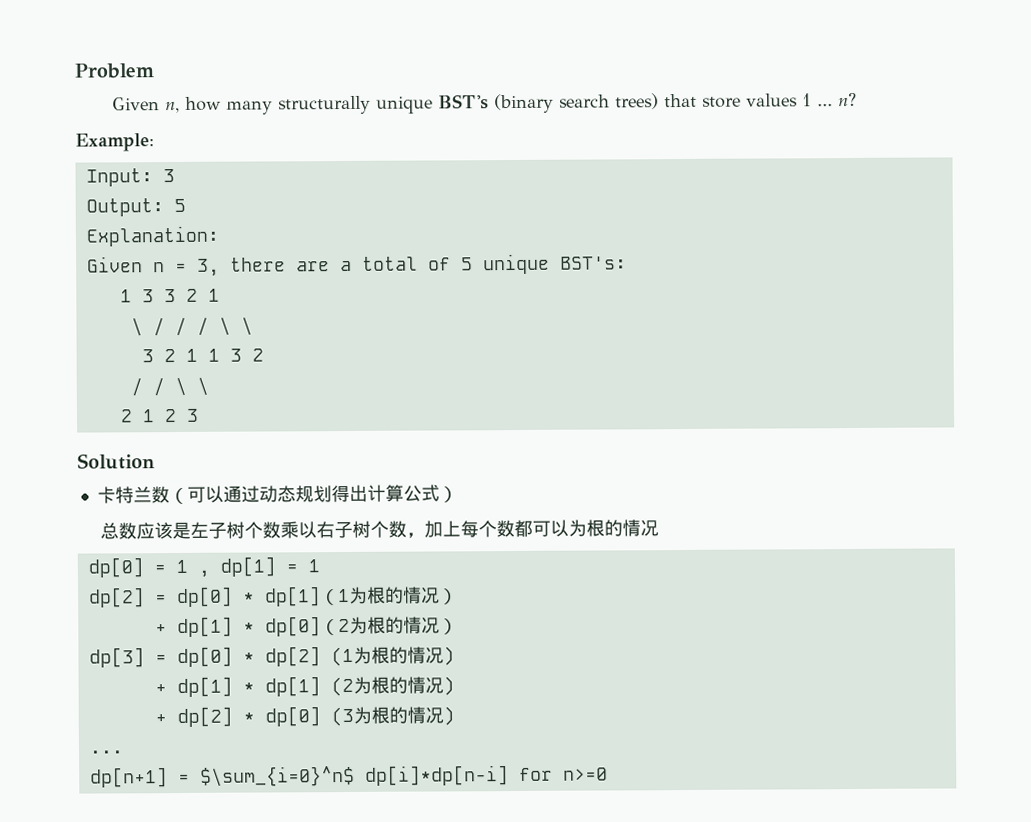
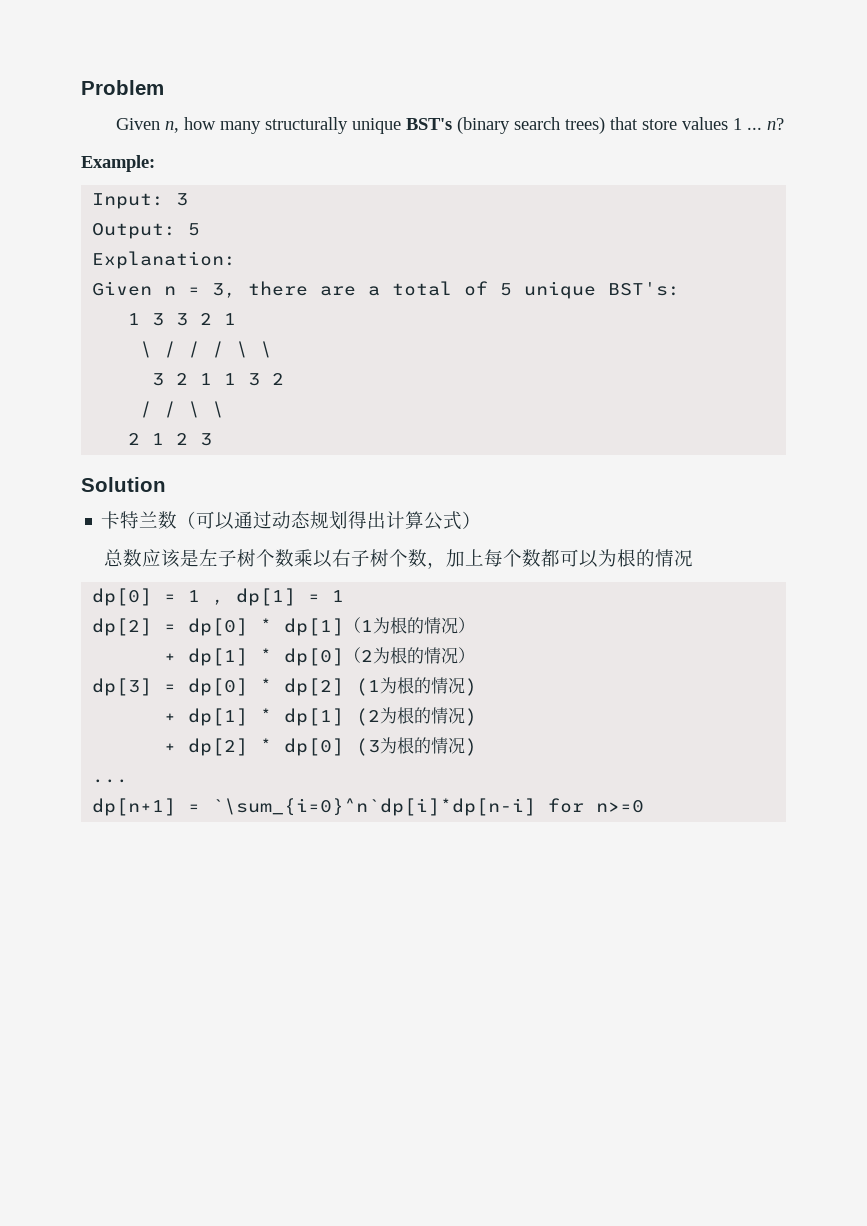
[199,765,509,787] $\sum_{i=0}^n$ dp[i]*dp[n-i] -> [212,798,537,816] `\sum_{i=0}^n`dp[i]*dp[n-i]

